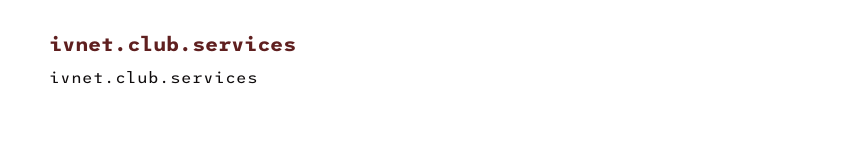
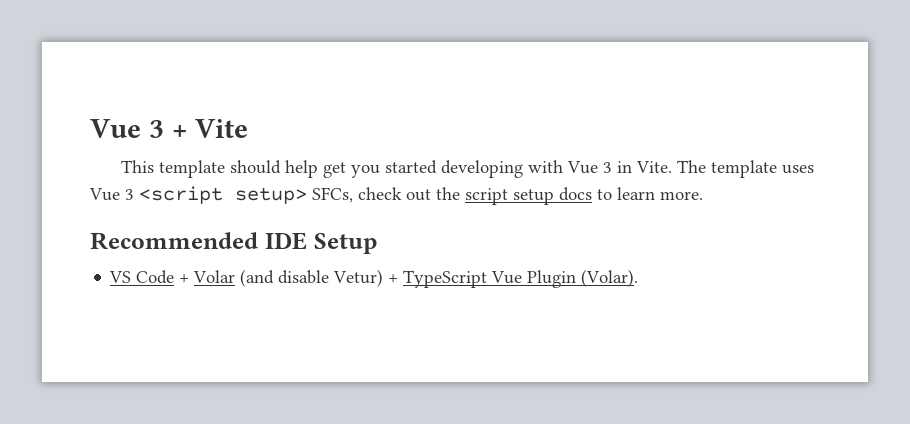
[49,35,296,52] [49,71,258,84] ivnet.club.services // ivnet.club.services -> [90,119,249,138] [121,160,815,178] [89,186,703,205] [90,232,378,254] [109,269,639,288] Vue 3 + Vite // This template should help get you started developing with Vue 3 in Vite. The template uses Vue 3 <script setup> SFCs, check out the script setup docs to learn more. // Recommended IDE Setup // VS Code + Volar (and disable Vetur) + TypeScript Vue Plugin (Volar).

